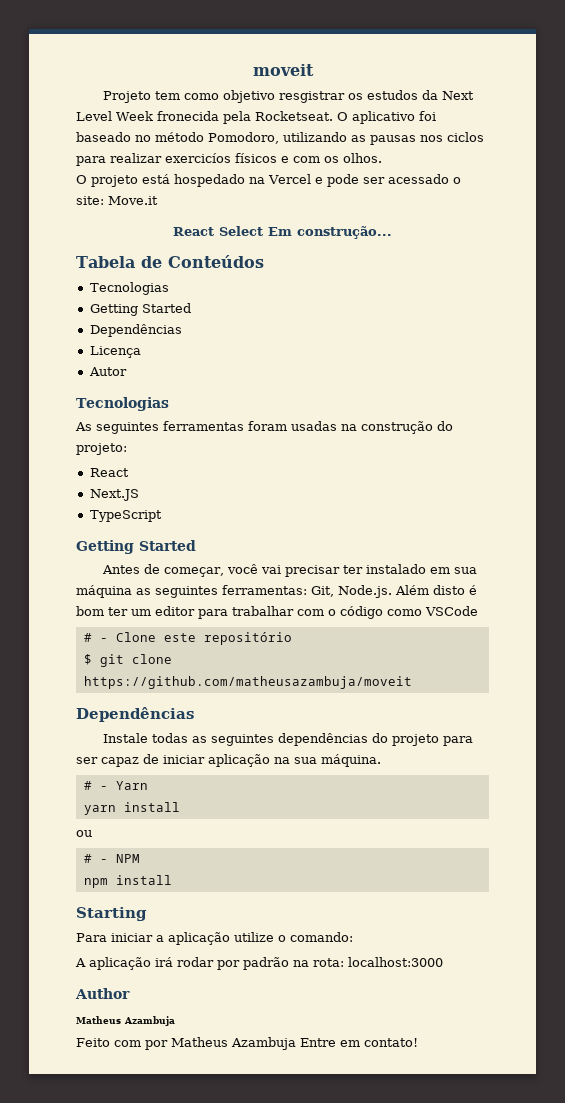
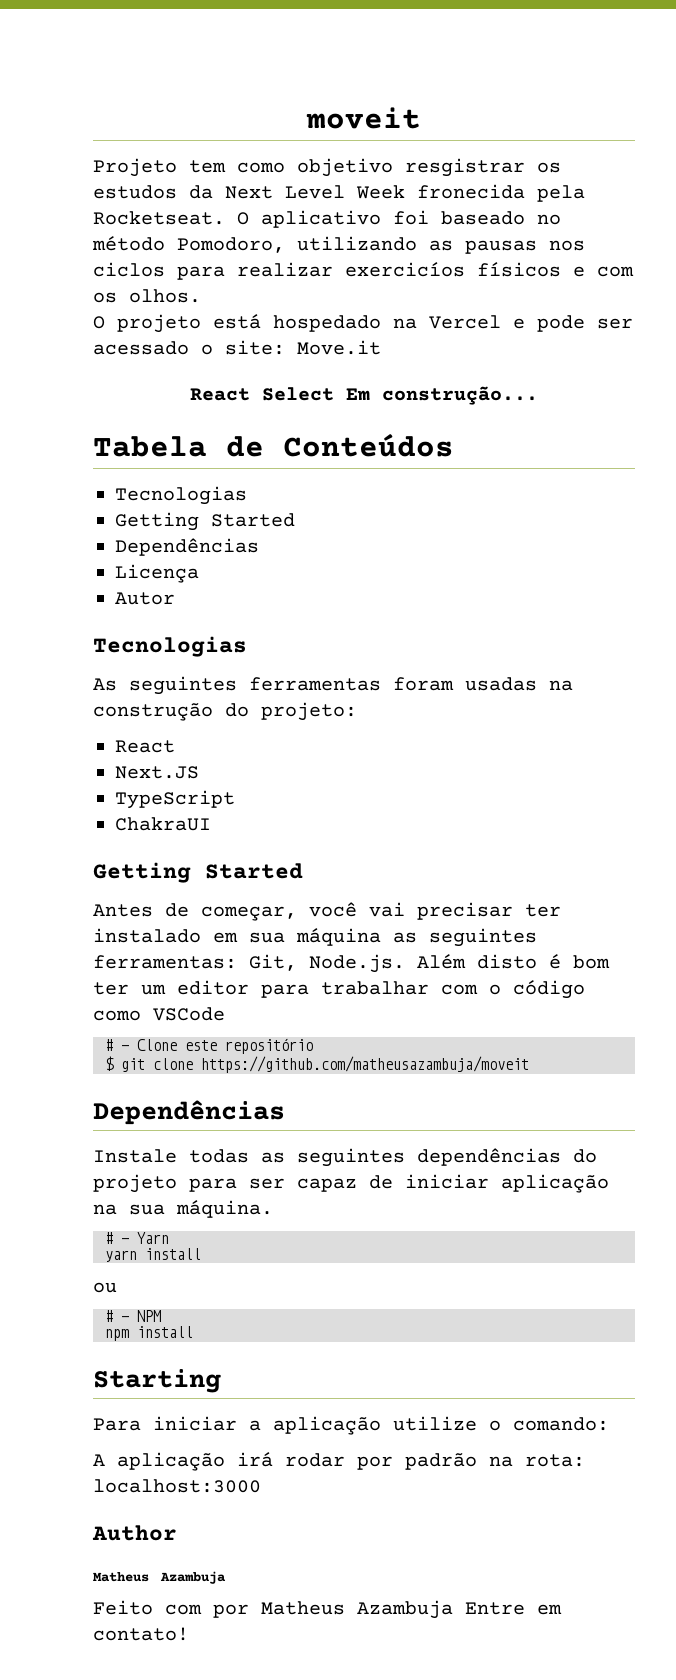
(162, 516) none -> [115,817,211,831] // ChakraUI

